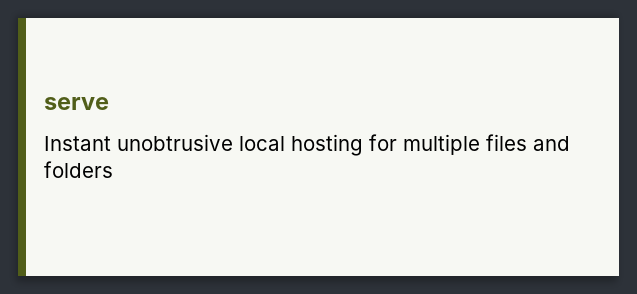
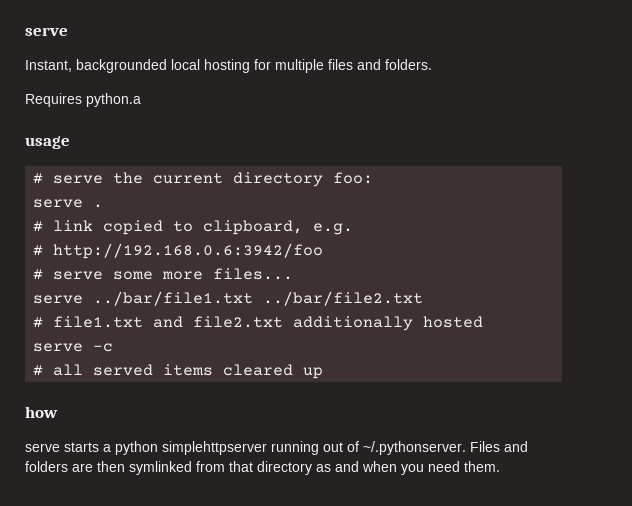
[44,134,233,151] Instant unobtrusive -> [25,59,167,73] Instant, backgrounded
[44,161,113,178] folders -> [385,59,432,70] [25,93,141,107] [25,136,70,149] [33,172,374,187] [33,199,104,208] [33,220,354,235] [33,243,324,259] [33,268,294,280] [33,291,424,306] [33,316,484,331] [33,343,114,352] [33,364,324,379] [25,406,58,418] [25,441,528,455] [25,461,500,475] folders. // Requires python.a // usage // # serve the current directory foo: // serve . // # link copied to clipboard, e.g. // # http://192.168.0.6:3942/foo // # serve some more files... // serve ../bar/file1.txt ../bar/file2.txt // # file1.txt and file2.txt additionally hosted // serve -c // # all served items cleared up // how // serve starts a python simplehttpserver running out of ~/.pythonserver. Files and folders are then symlinked from that directory as and when you need them.

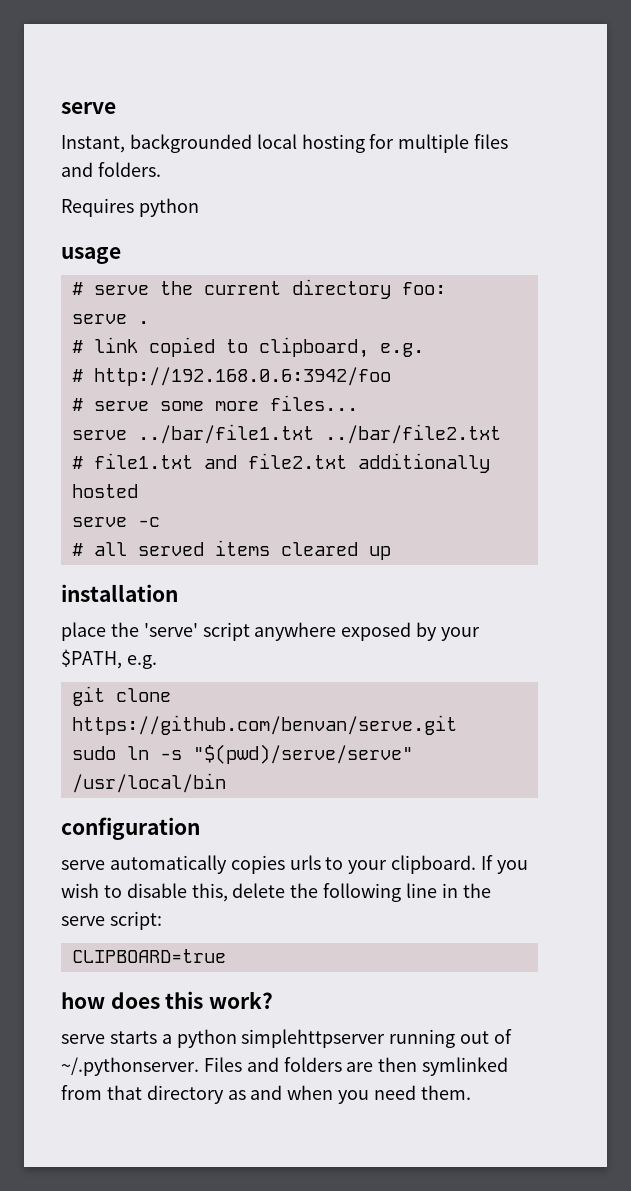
[86,93,141,107] python.a -> [138,198,199,217] python
[25,406,58,418] how -> [61,584,178,602] [61,622,481,641] [61,649,157,669] [71,686,171,706] [71,715,457,735] [71,744,413,764] [71,773,226,793] [61,817,200,840] [61,855,528,874] [61,883,491,902] [61,911,162,930] [71,949,226,963] [61,991,274,1009] installation // place the 'serve' script anywhere exposed by your $PATH, e.g. // git clone https://github.com/benvan/serve.git // sudo ln -s "$(pwd)/serve/serve" /usr/local/bin // configuration // serve automatically copies urls to your clipboard. If you wish to disable this, delete the following line in the serve script: // CLIPBOARD=true // how does this work?

